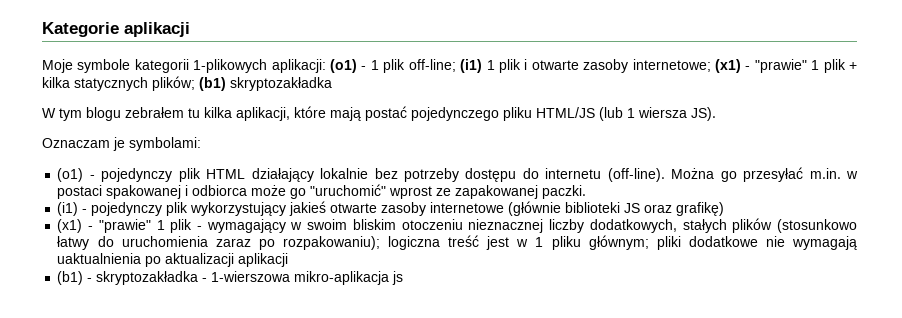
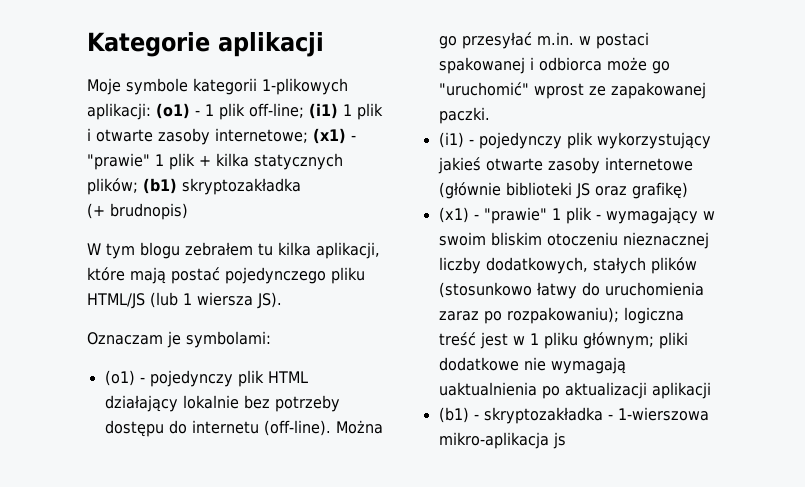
(332, 84) none -> [87,203,188,220] // (+ brudnopis)

